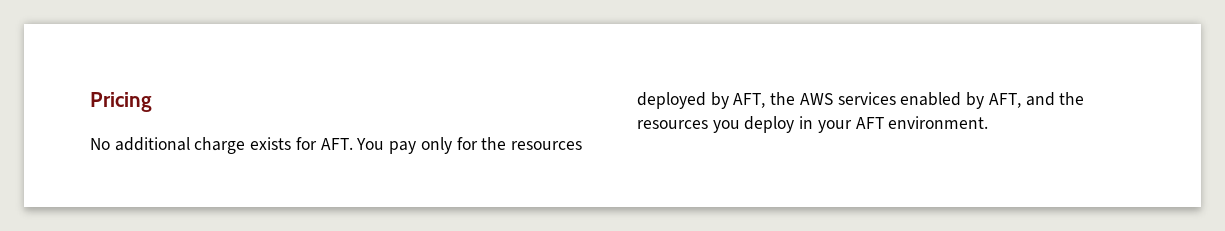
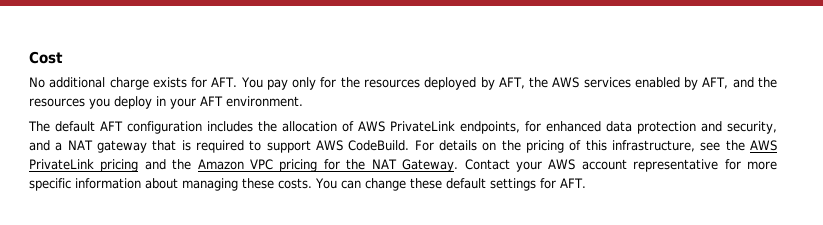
[90,92,152,112] Pricing -> [29,51,63,64] Cost
(989, 122) none -> [28,121,777,134] [29,140,778,153] [29,159,777,172] [29,178,586,191] // The default AFT configuration includes the allocation of AWS PrivateLink endpoints, for enhanced data protection and security, and a NAT gateway that is required to support AWS CodeBuild. For details on the pricing of this infrastructure, see the AWS PrivateLink pricing and the Amazon VPC pricing for the NAT Gateway. Contact your AWS account representative for more specific information about managing these costs. You can change these default settings for AFT.

